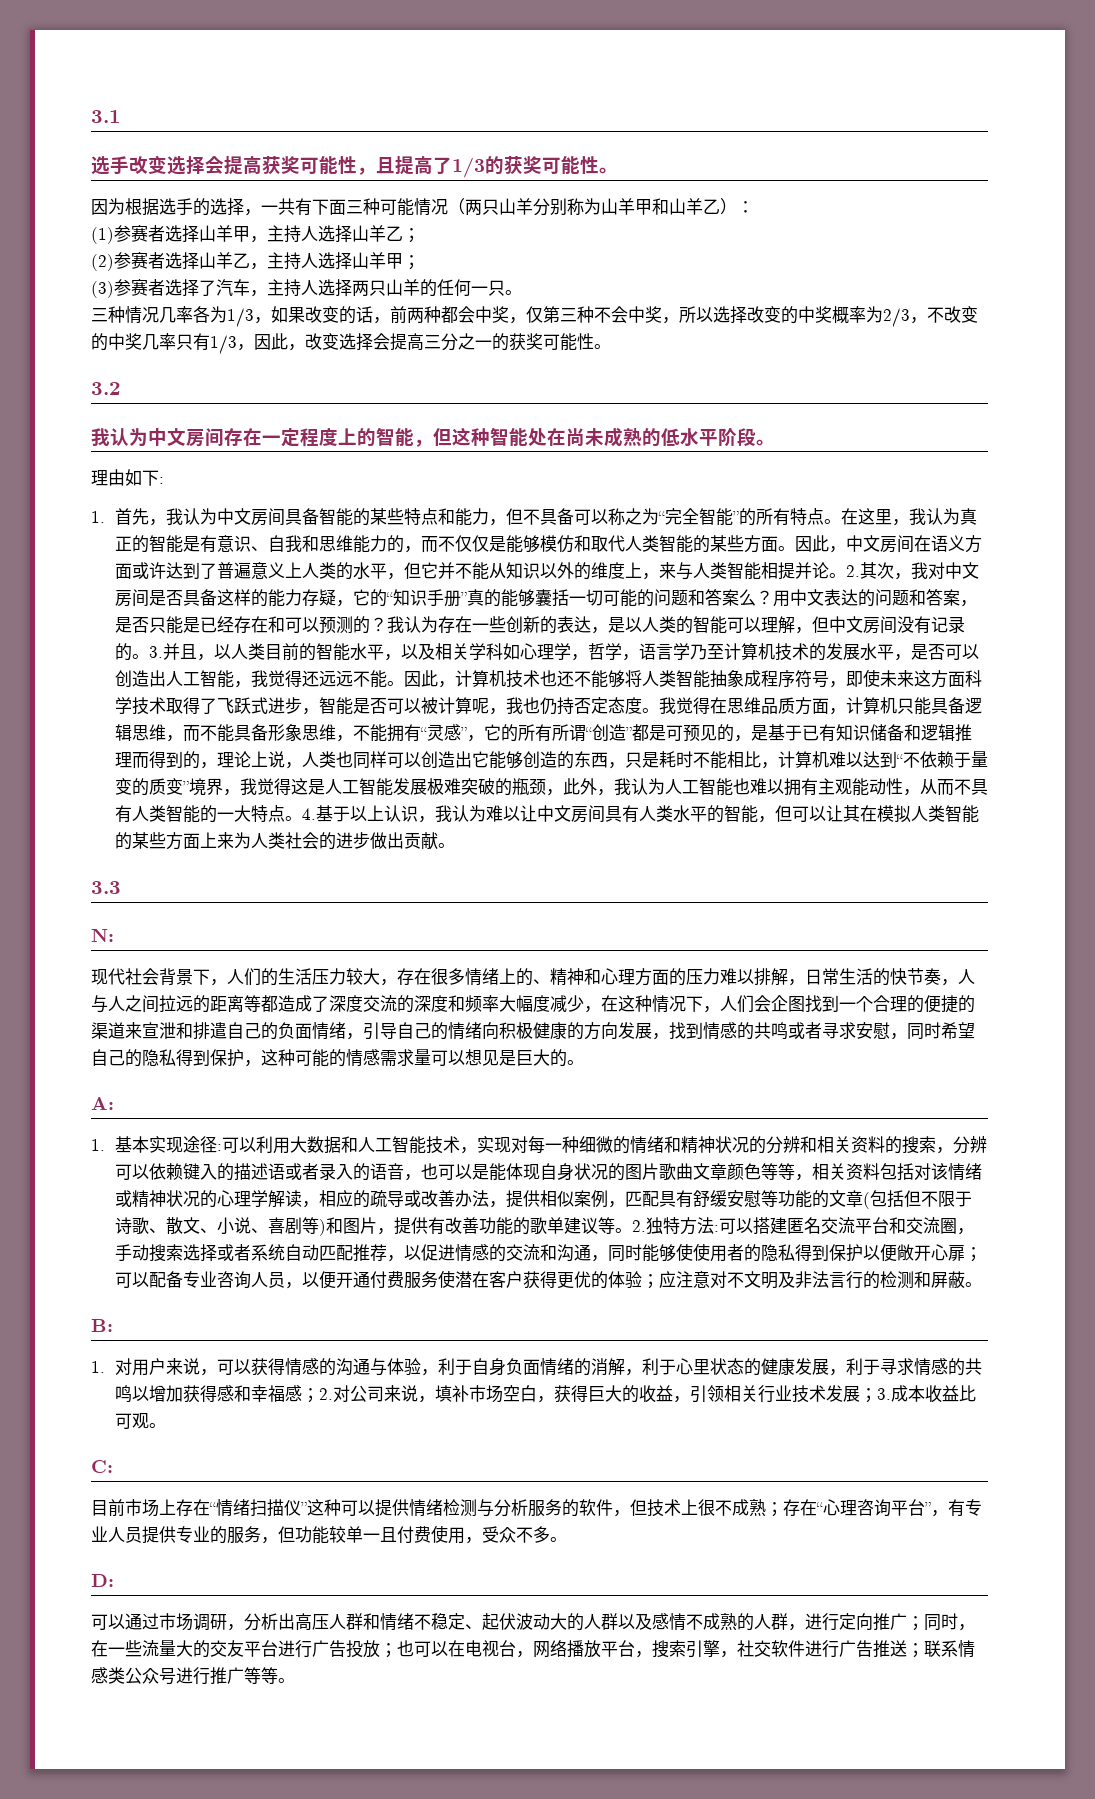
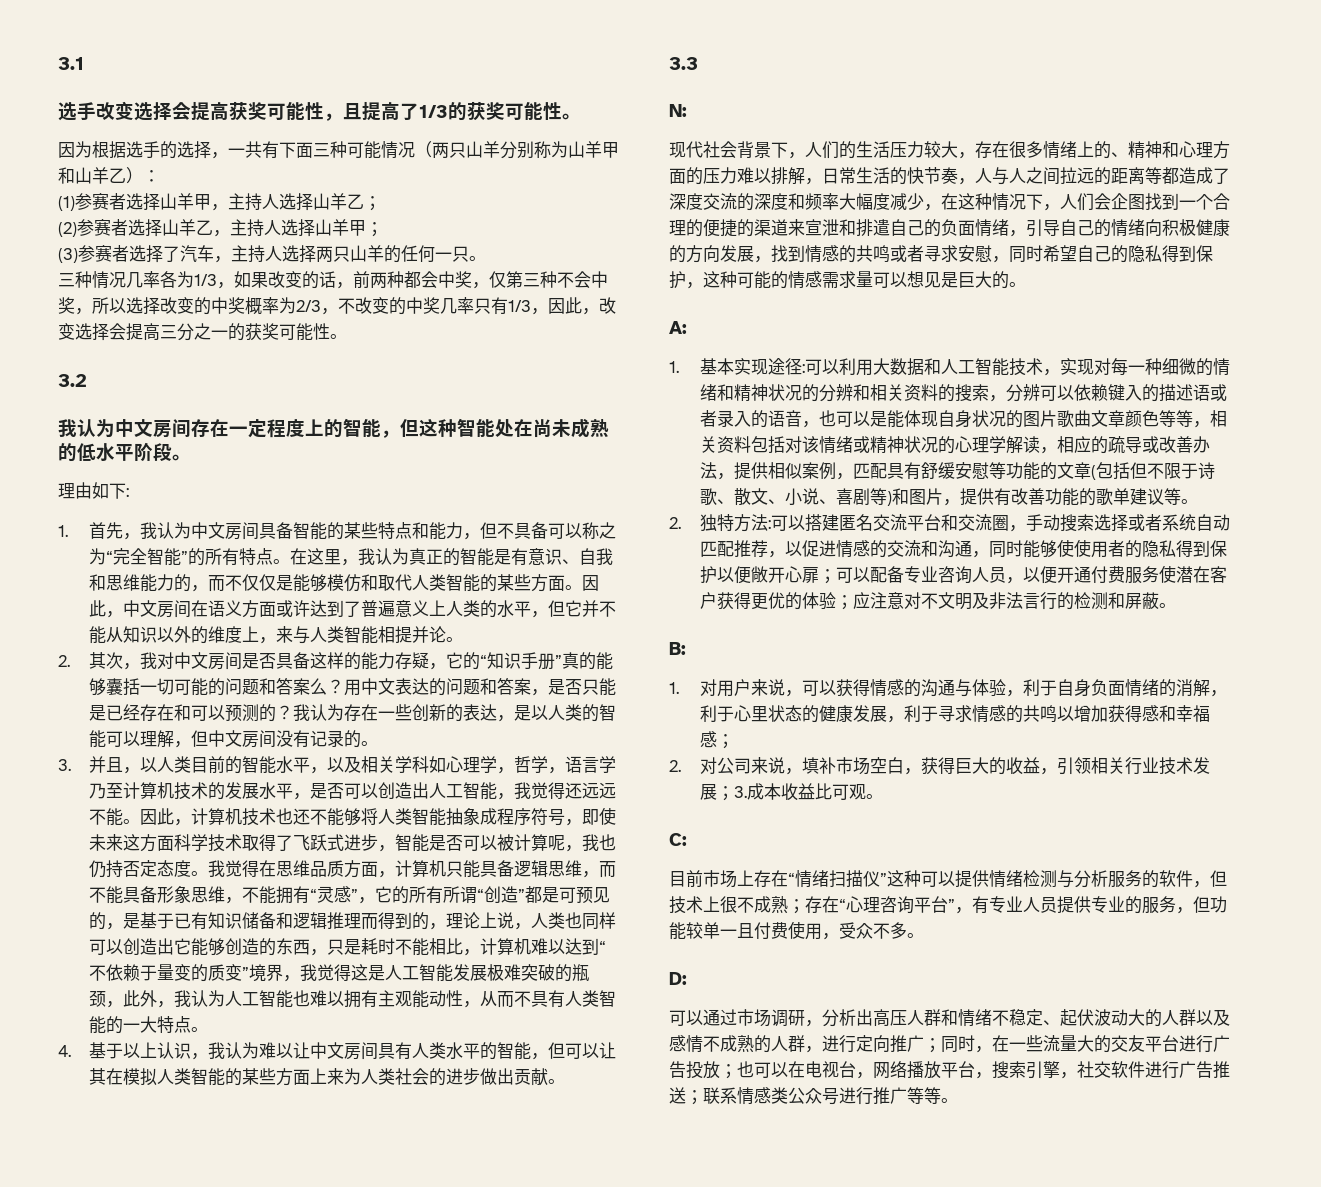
(846, 575) none -> (463, 639) //
(149, 656) none -> (378, 743) //
(302, 818) none -> (208, 1029) //
(632, 1230) none -> (1198, 501) //
(319, 1395) none -> (734, 741) //

